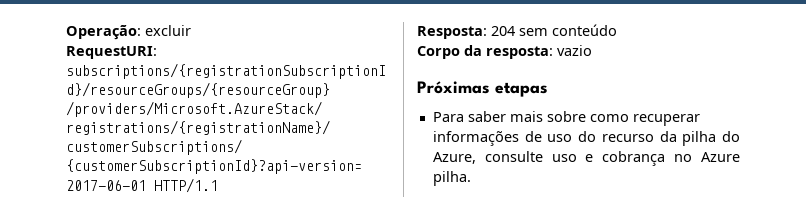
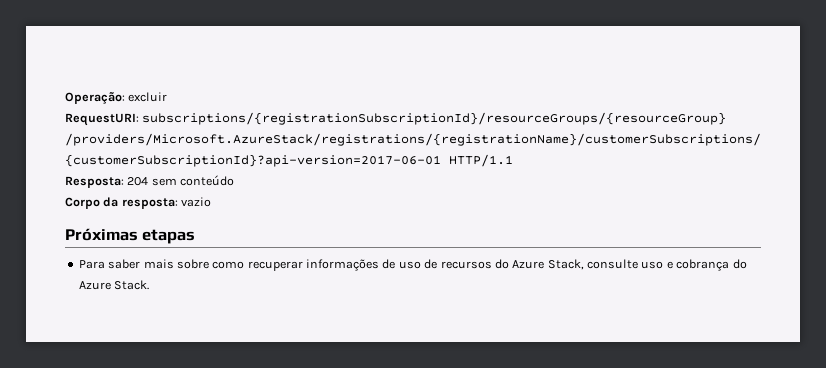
[578,131,740,146] [432,152,476,164] do recurso da pilha do Azure, -> [424,259,584,270] de recursos do Azure Stack,
[674,152,740,162] [432,171,471,186] no Azure pilha. -> [732,259,747,269] [78,280,150,290] do Azure Stack.

